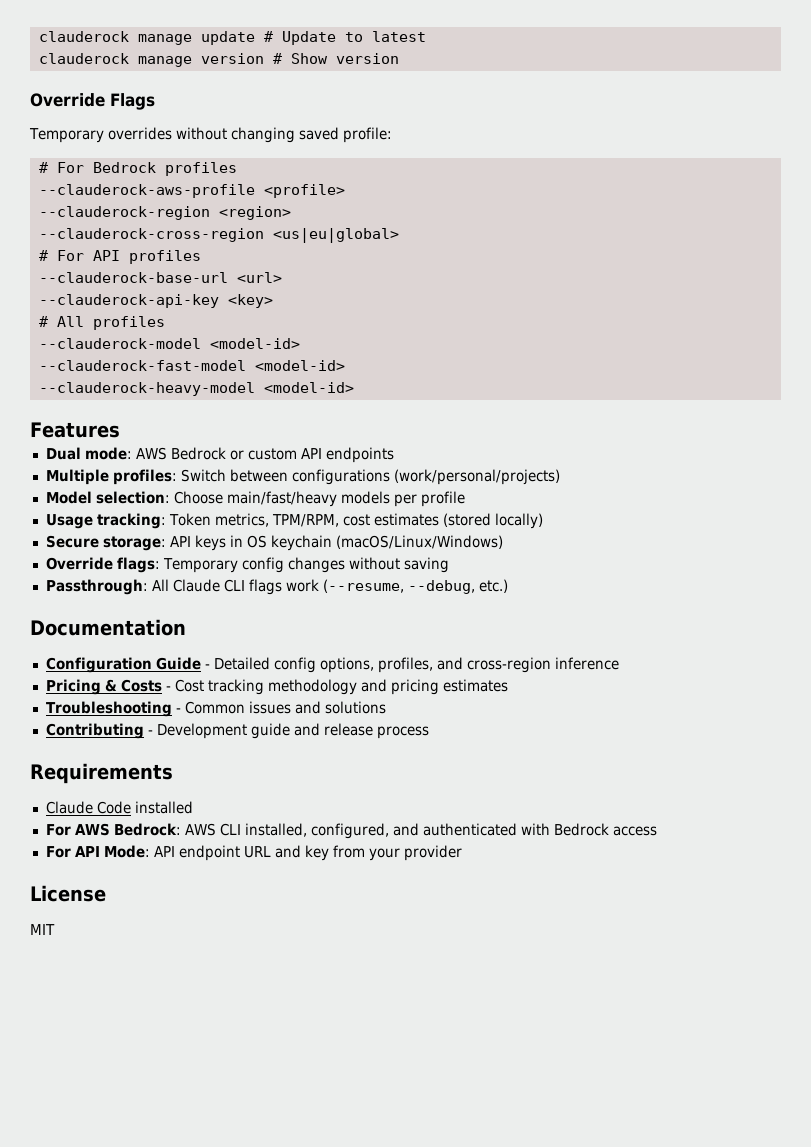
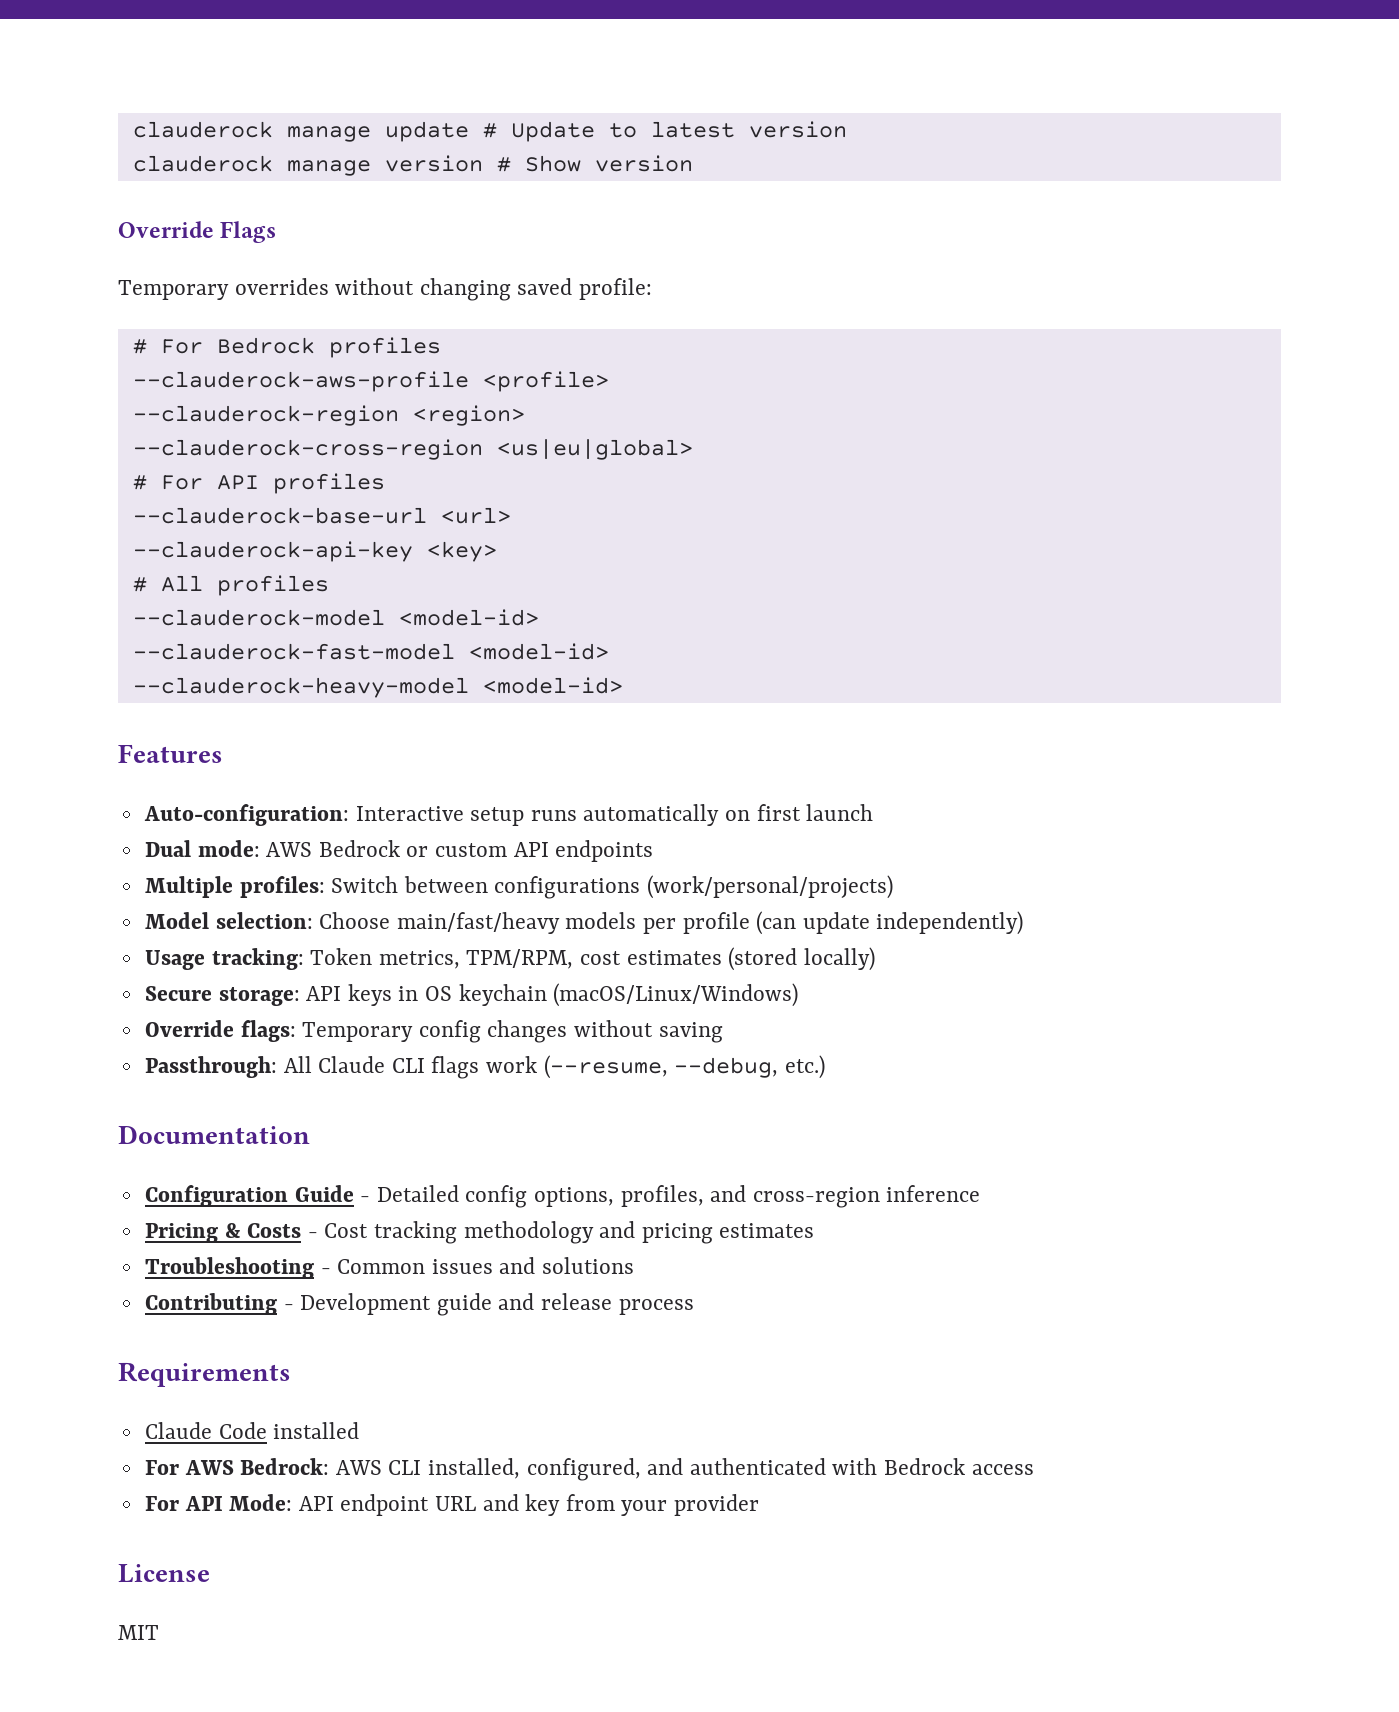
(426, 36) none -> [748,121,847,138] version
(120, 430) none -> [143,804,874,826] // Auto-configuration: Interactive setup runs automatically on first launch
(465, 499) none -> [756,911,1024,935] (can update independently)

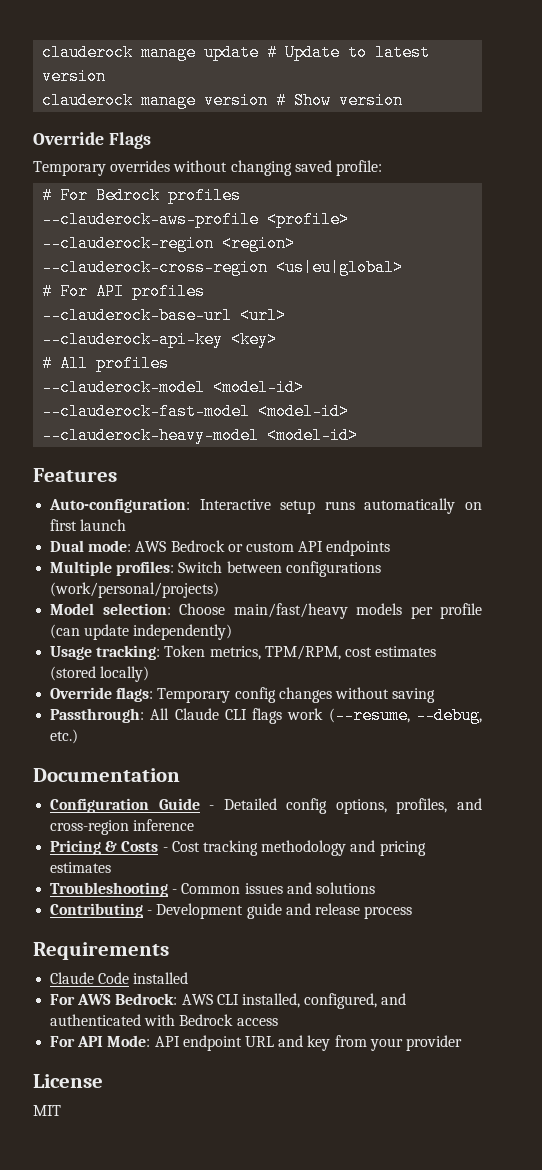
[144,983,799,1007] // Secure storage: API keys in OS keychain (macOS/Linux/Windows) -> (150, 674) none

